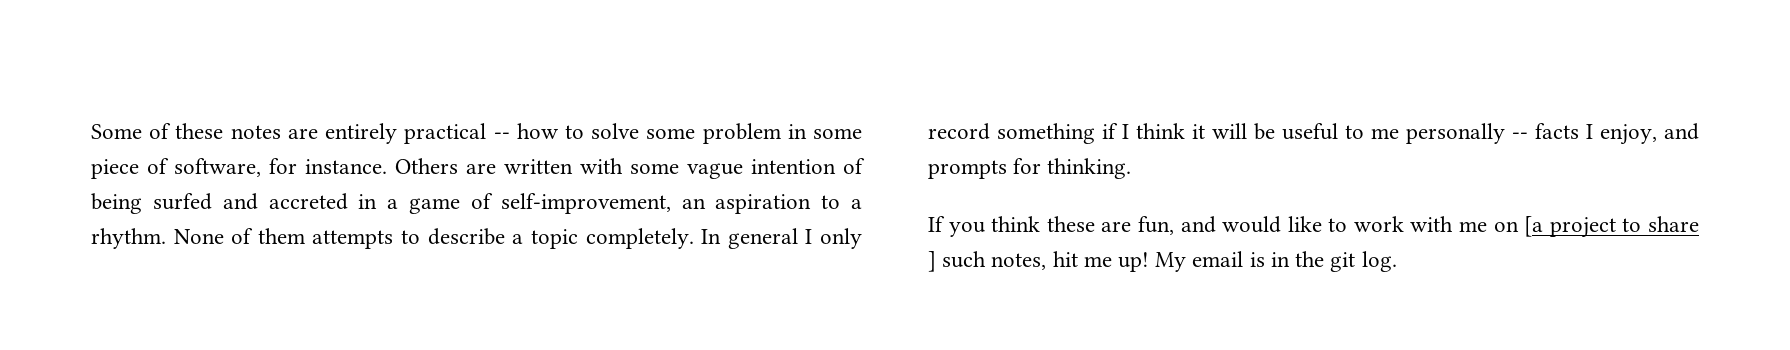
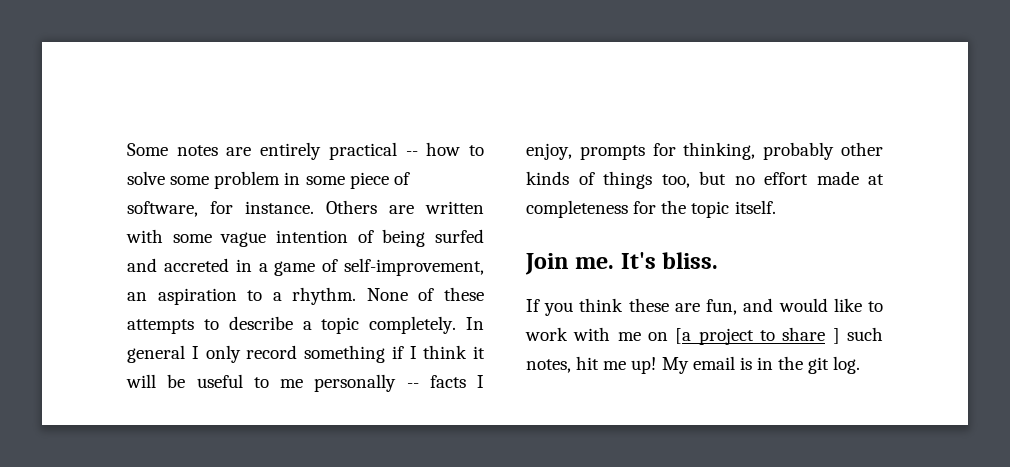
[149,123,224,139] of these -> (168, 149) none
[257,228,305,244] them -> [443,287,484,301] these
[1664,123,1699,140] and -> (572, 151) none
[1047,158,1132,179] thinking. -> [683,142,883,160] [526,171,884,189] [526,200,776,218] [525,252,719,275] thinking, probably other kinds of things too, but no effort made at completeness for the topic itself. // Join me. It's bliss.

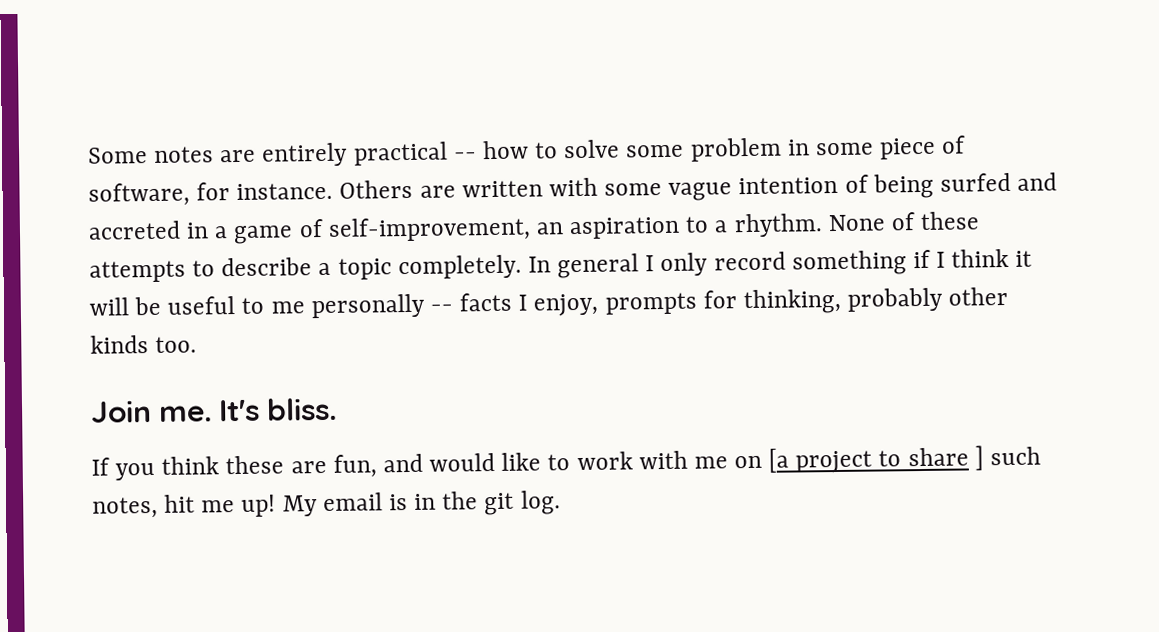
[578,171,884,189] [526,200,776,218] of things too, but no effort made at completeness for the topic itself. -> [155,336,198,353] too.

